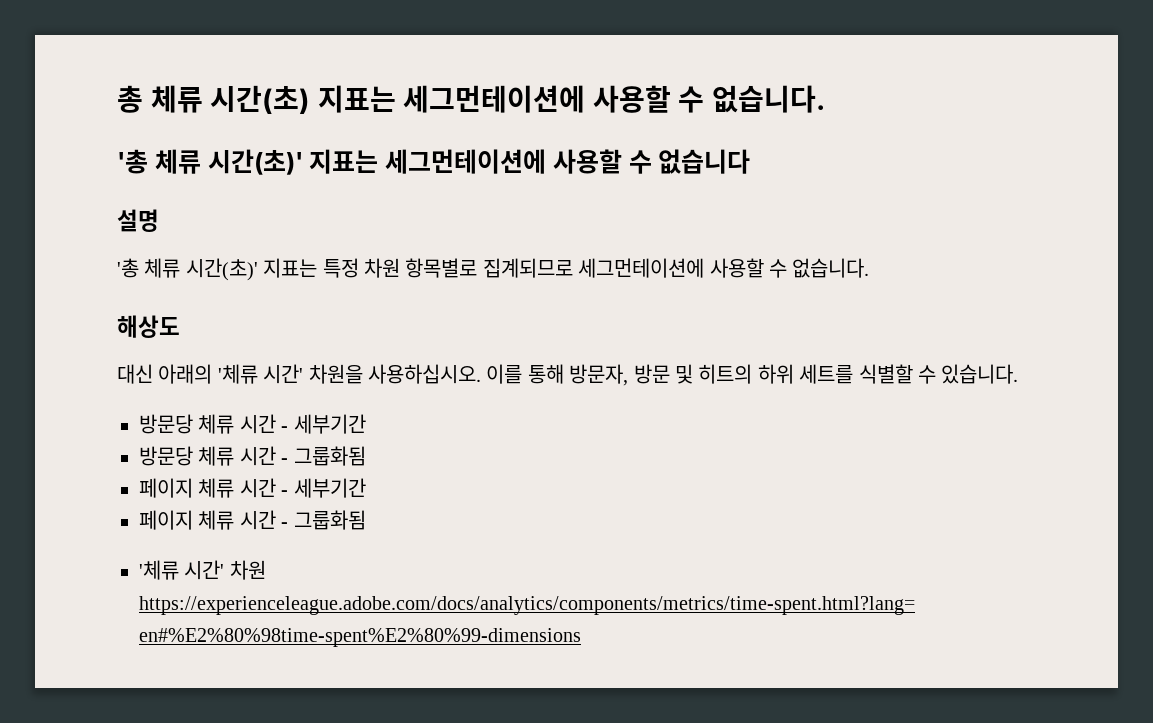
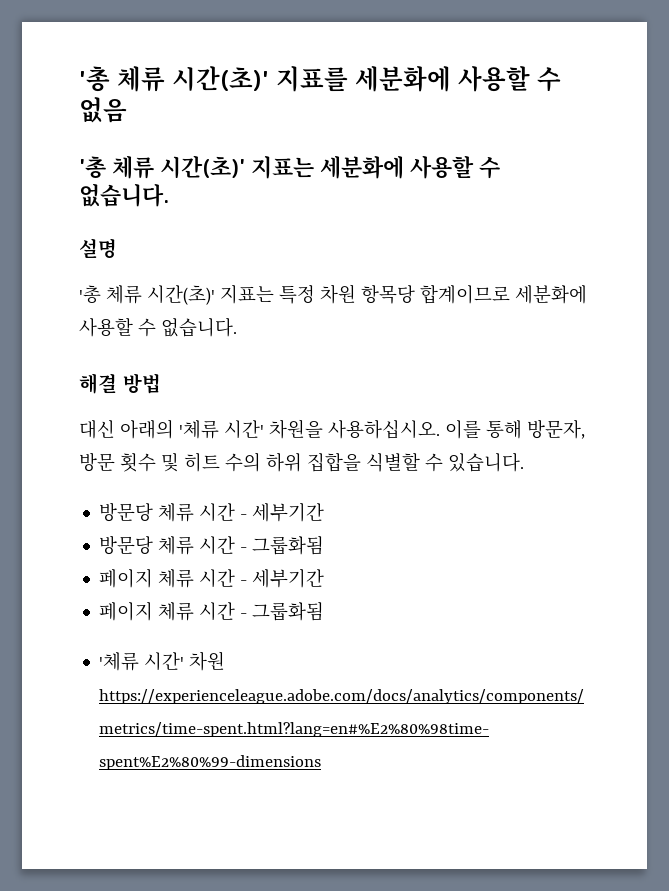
[117,85,825,114] [117,149,751,175] 총 체류 시간(초) 지표는 세그먼테이션에 사용할 수 없습니다. // '총 체류 시간(초)' 지표는 세그먼테이션에 사용할 수 없습니다 -> [79,66,561,92] [79,97,127,123] [79,155,500,179] [79,183,169,207] '총 체류 시간(초)' 지표를 세분화에 사용할 수 없음 // '총 체류 시간(초)' 지표는 세분화에 사용할 수 없습니다.
[405,258,870,278] [117,315,180,338] 항목별로 집계되므로 세그먼테이션에 사용할 수 없습니다. // 해상도 -> [360,285,587,304] [79,317,237,337] [79,373,161,394] 항목당 합계이므로 세분화에 사용할 수 없습니다. // 해결 방법
[674,364,854,384] 및 히트의 하위 세트를 -> [119,452,361,472] 횟수 및 히트 수의 하위 집합을

